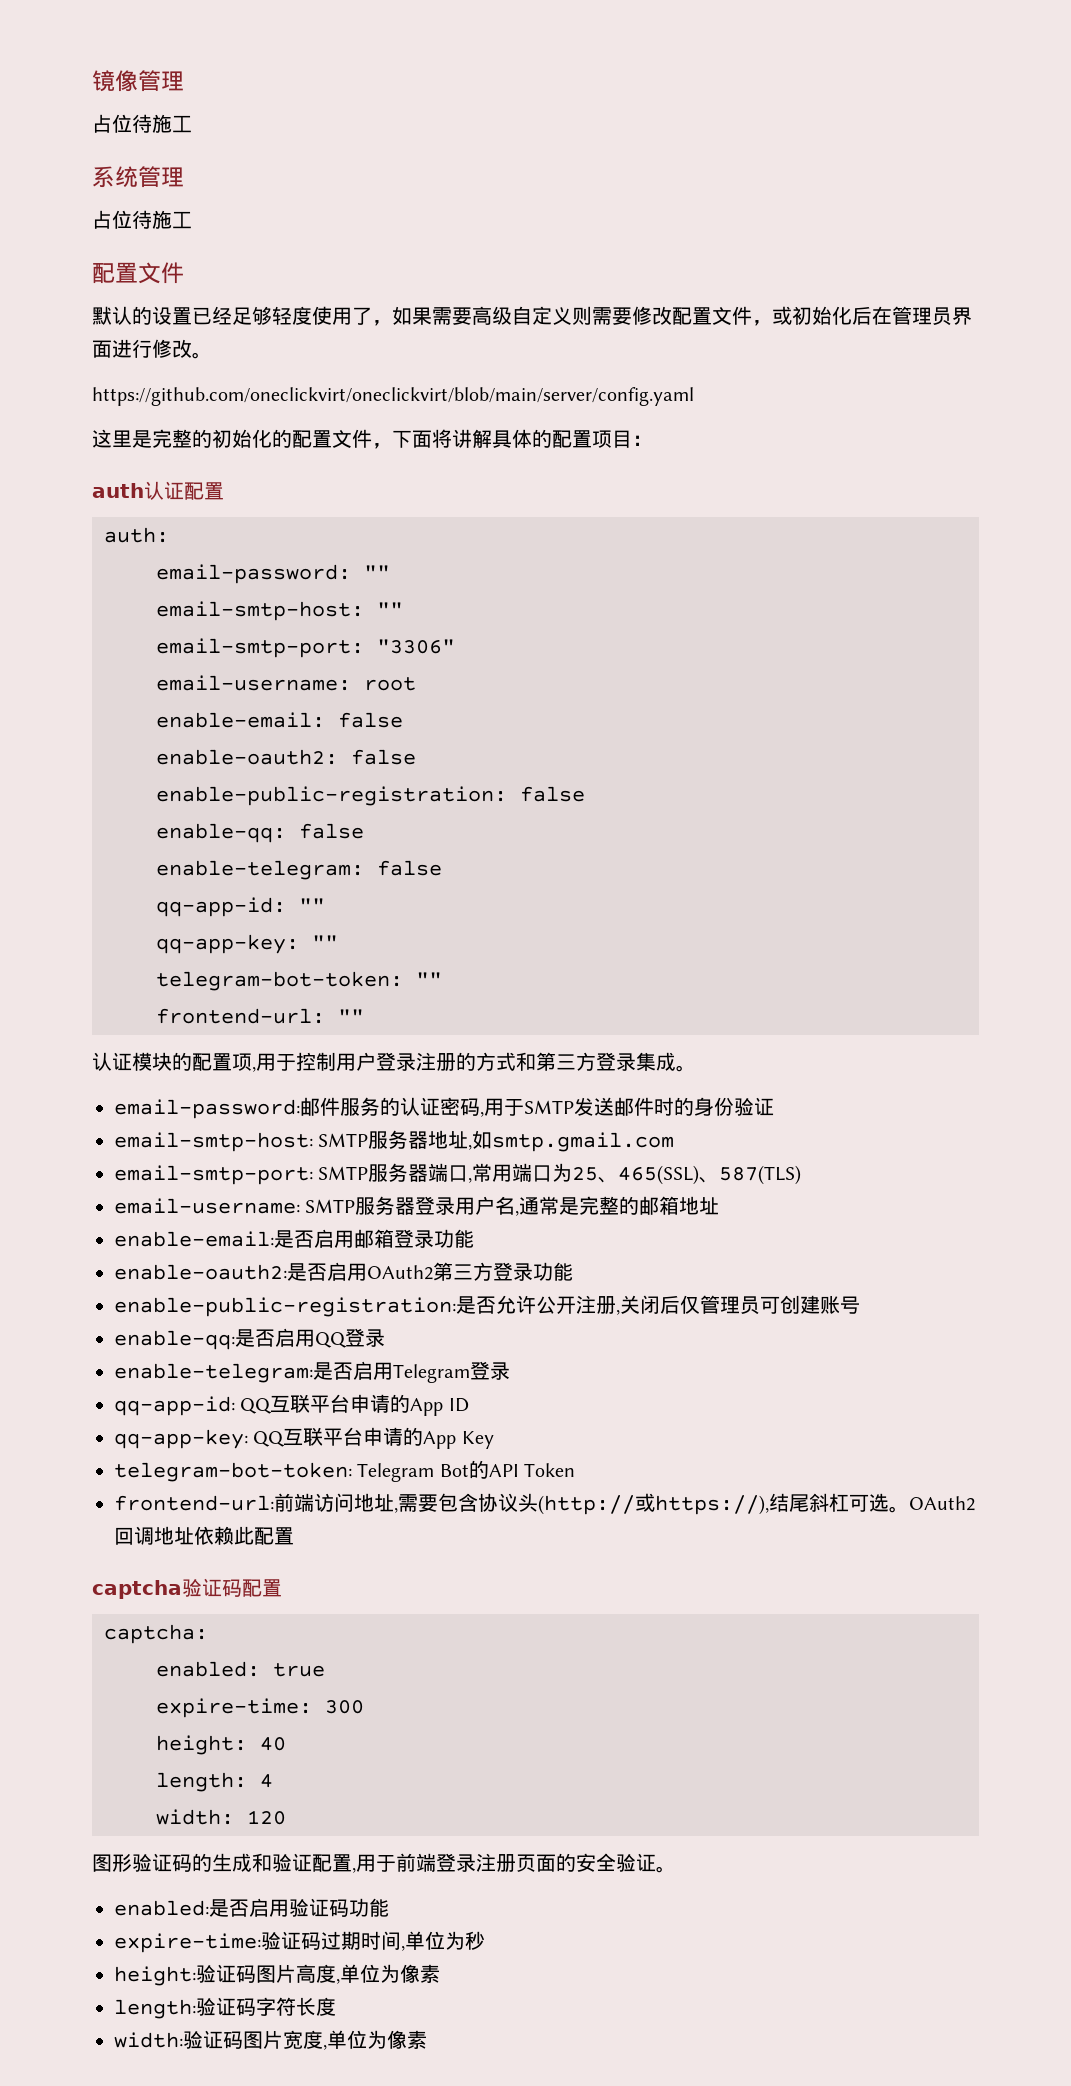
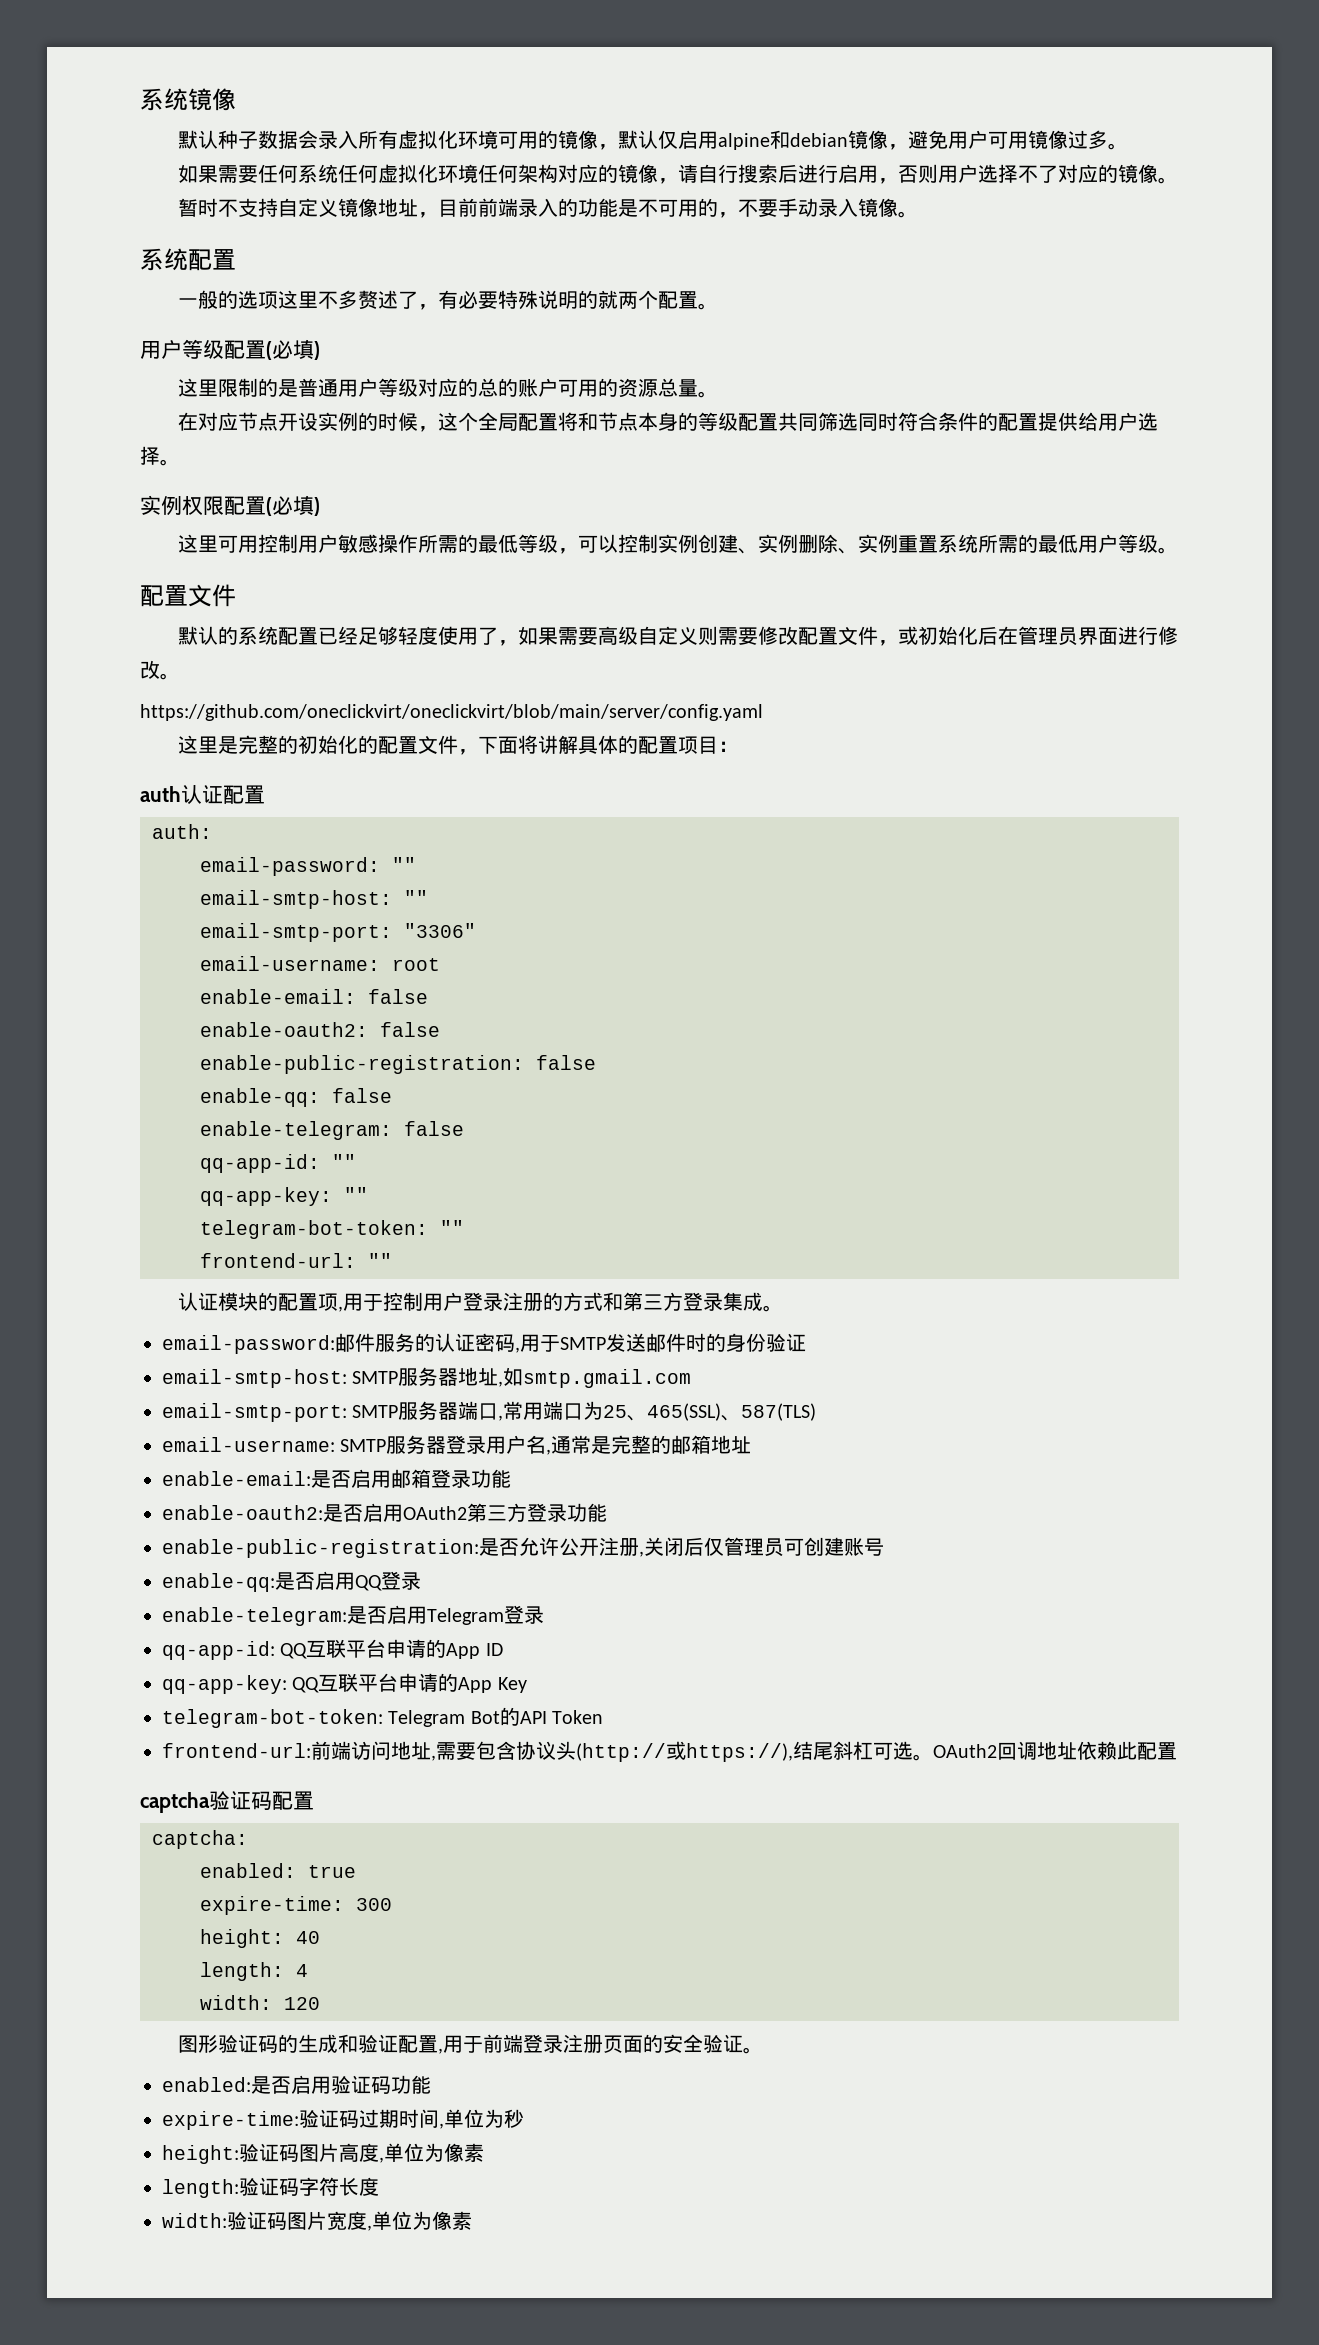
[92,70,184,92] [92,114,192,133] [92,166,184,188] [92,210,192,229] 镜像管理 // 占位待施工 // 系统管理 // 占位待施工 -> [140,88,236,111] [178,130,1129,150] [178,164,1179,184] [178,198,919,218] [140,248,236,271] [178,290,719,310] [140,339,320,360] [178,378,719,398] [178,412,1159,432] [140,446,180,466] [140,495,320,516] [178,534,1179,554] 系统镜像 // 默认种子数据会录入所有虚拟化环境可用的镜像，默认仅启用alpine和debian镜像，避免用户可用镜像过多。 // 如果需要任何系统任何虚拟化环境任何架构对应的镜像，请自行搜索后进行启用，否则用户选择不了对应的镜像。 // 暂时不支持自定义镜像地址，目前前端录入的功能是不可用的，不要手动录入镜像。 // 系统配置 // 一般的选项这里不多赘述了，有必要特殊说明的就两个配置。 // 用户等级配置(必填) // 这里限制的是普通用户等级对应的总的账户可用的资源总量。 // 在对应节点开设实例的时候，这个全局配置将和节点本身的等级配置共同筛选同时符合条件的配置提供给用户选择。 // 实例权限配置(必填) // 这里可用控制用户敏感操作所需的最低等级，可以控制实例创建、实例删除、实例重置系统所需的最低用户等级。
[152,306,172,325] 设 -> [238,626,299,645] 系统配

